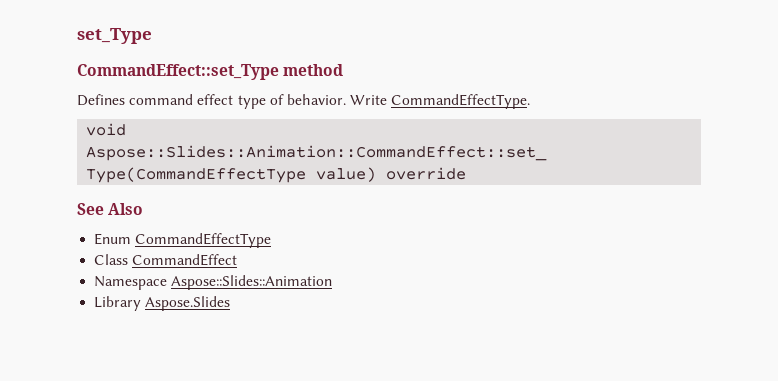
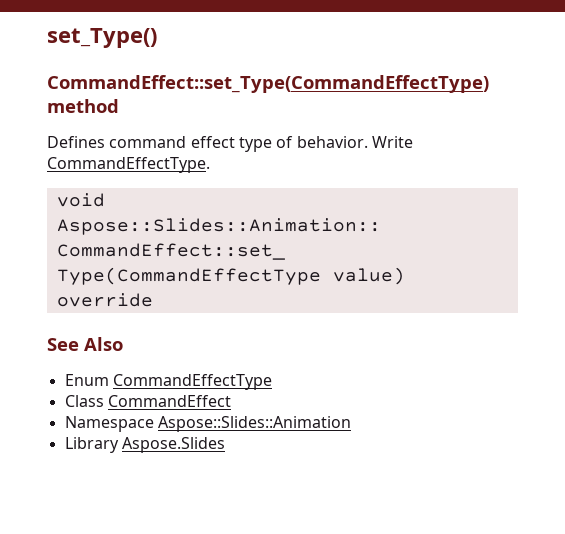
[77,28,152,44] [77,64,279,80] set_Type // CommandEffect::set_Type -> [47,28,157,48] [47,75,489,93] set_Type() // CommandEffect::set_Type(CommandEffectType)

